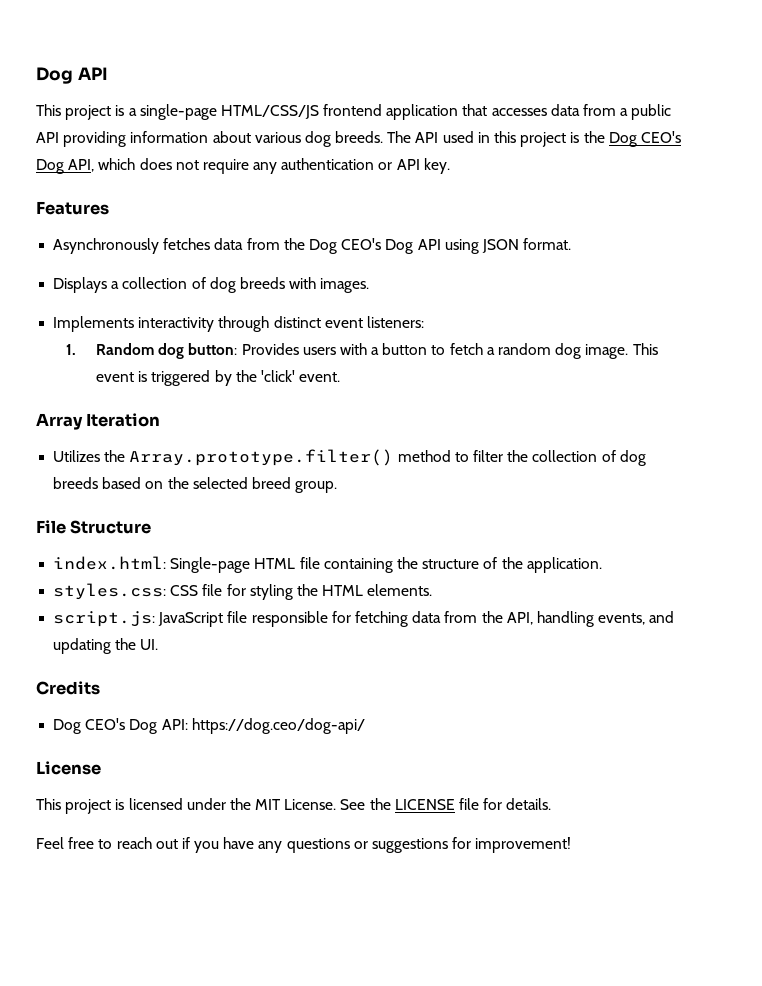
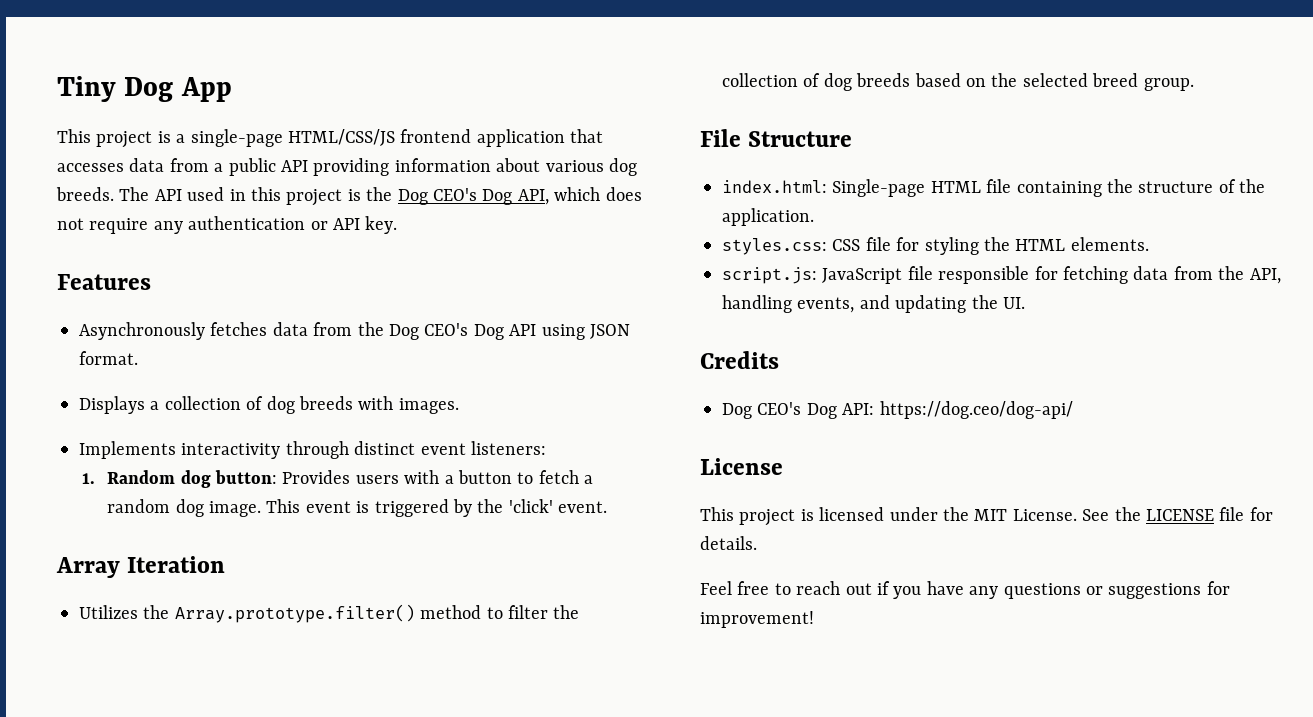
[36,67,108,84] Dog API -> [57,76,232,102] Tiny Dog App

